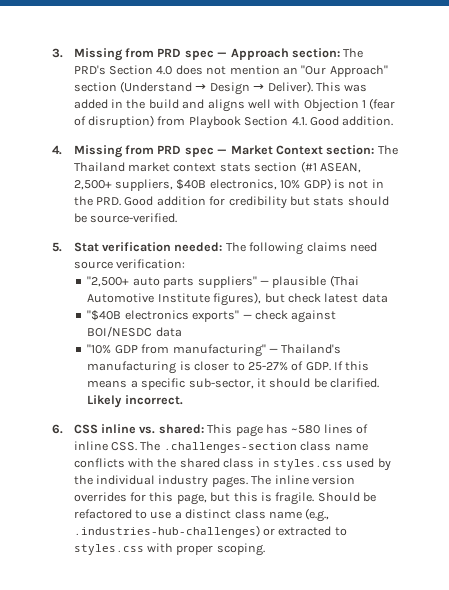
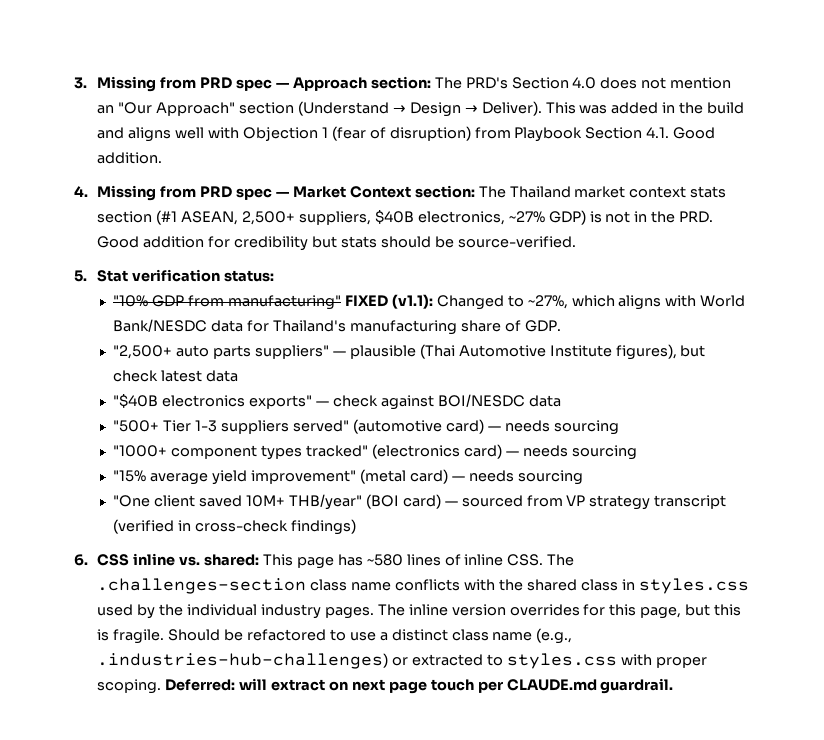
[280,180,301,189] 10% -> [508,211,545,223] ~27%
[174,242,377,255] [73,259,186,269] needed: The following claims need source verification: -> [224,270,275,282] [113,294,746,310] [113,319,561,335] status: // "10% GDP from manufacturing" FIXED (v1.1): Changed to ~27%, which aligns with World Bank/NESDC data for Thailand's manufacturing share of GDP.
[87,344,342,357] [87,361,370,374] [87,378,380,390] [87,395,183,408] "10% GDP from manufacturing" — Thailand's manufacturing is closer to 25-27% of GDP. If this means a specific sub-sector, it should be clarified. Likely incorrect. -> [113,419,619,435] [113,444,637,460] [113,469,583,485] [113,494,727,510] [113,519,357,535] "500+ Tier 1-3 suppliers served" (automotive card) — needs sourcing // "1000+ component types tracked" (electronics card) — needs sourcing // "15% average yield improvement" (metal card) — needs sourcing // "One client saved 10M+ THB/year" (BOI card) — sourced from VP strategy transcript (verified in cross-check findings)
(265, 549) none -> [165,678,674,694] Deferred: will extract on next page touch per CLAUDE.md guardrail.

